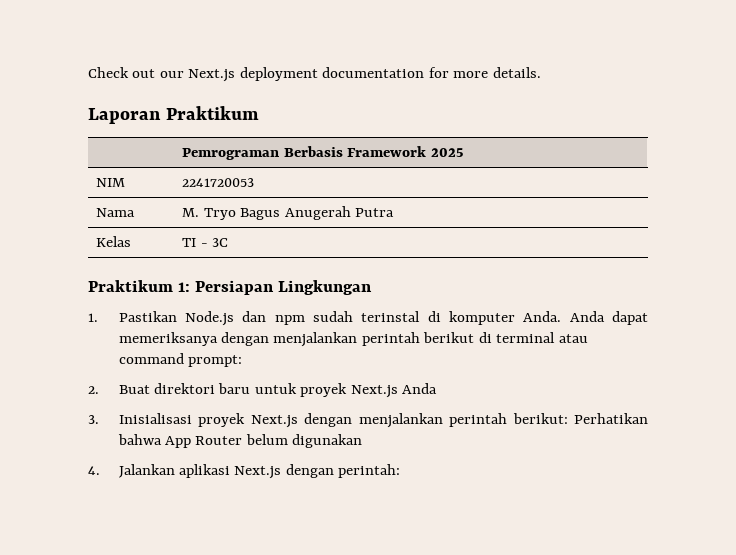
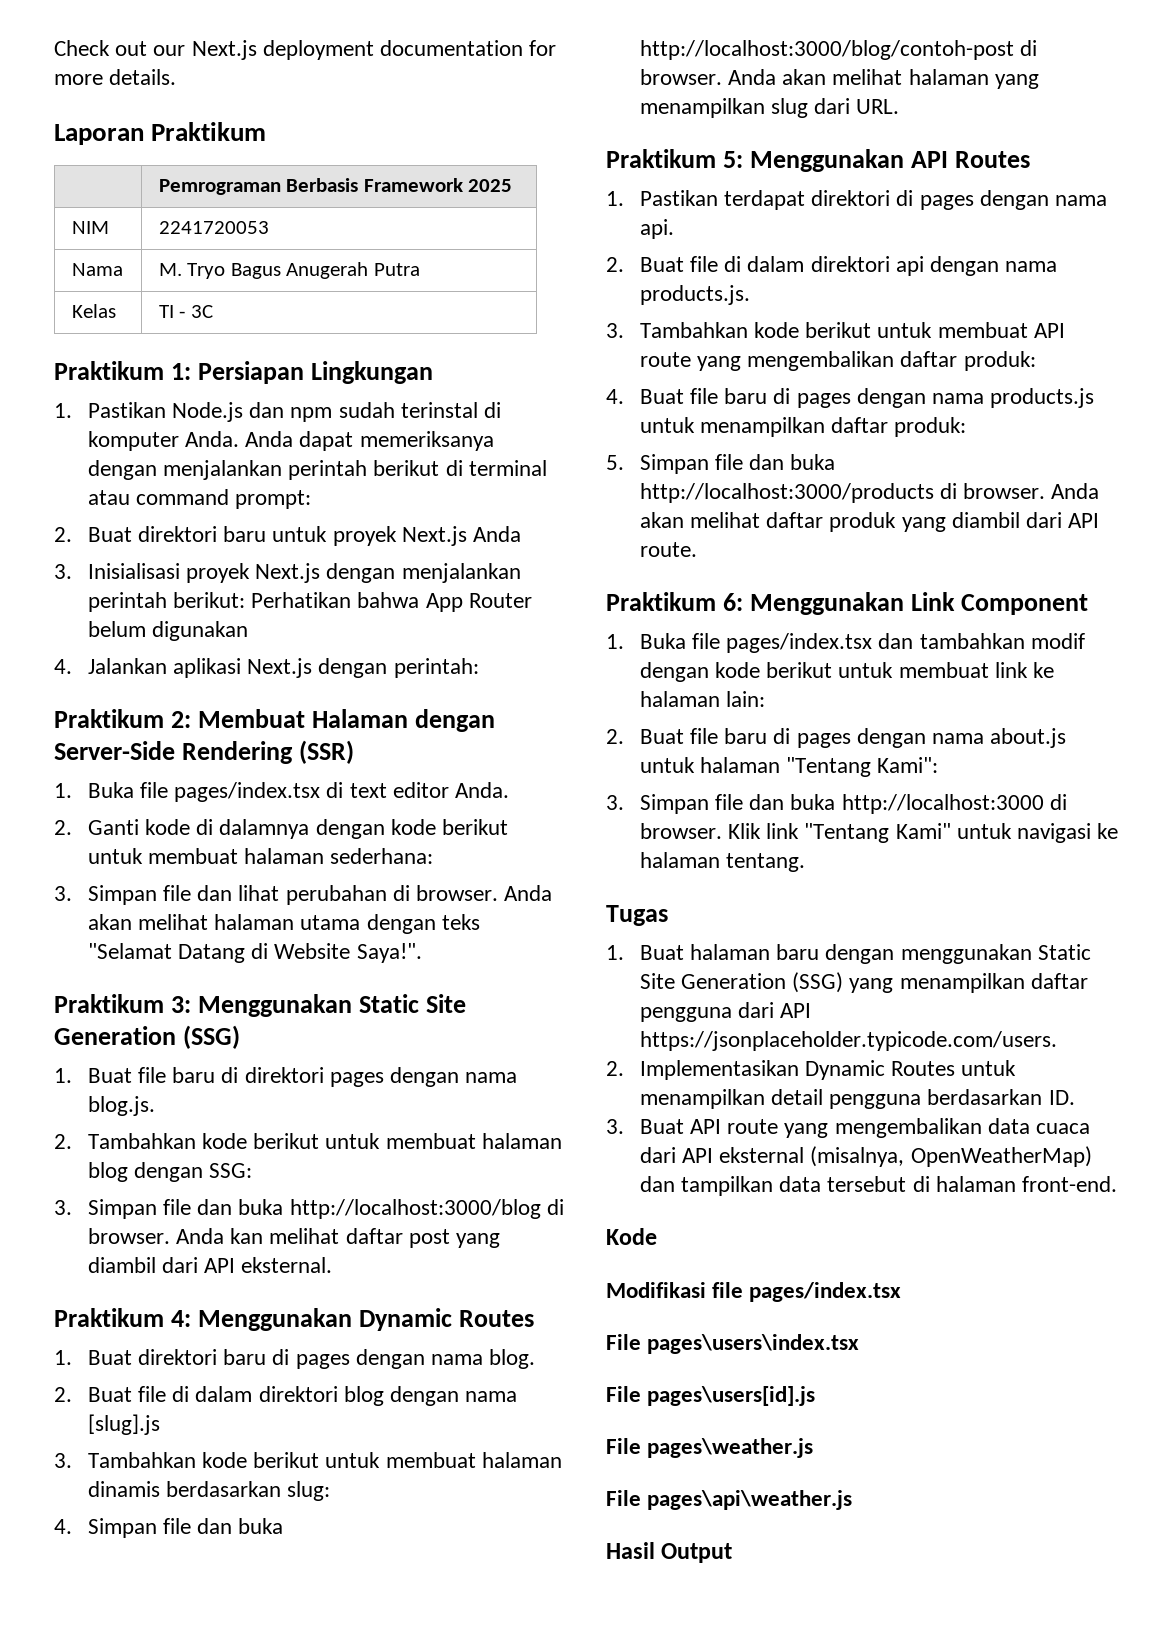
(401, 471) none -> [54,709,495,732] [54,740,354,764] [54,782,510,802] [54,819,509,839] [87,848,434,864] [54,885,553,905] [87,914,480,934] [87,943,422,963] [54,994,466,1017] [54,1025,240,1049] [54,1067,518,1087] [87,1096,155,1116] [54,1133,562,1149] [87,1162,253,1182] [54,1199,564,1219] [87,1228,501,1248] [87,1257,333,1273] [54,1308,534,1331] [54,1349,536,1369] [54,1386,518,1406] [87,1414,160,1435] [54,1452,562,1468] [87,1481,331,1501] [54,1518,284,1538] [639,40,1038,60] [639,69,1039,89] [639,98,900,118] [606,149,1030,172] [606,190,1108,210] [639,219,674,239] [606,256,1058,276] [639,285,750,305] [606,322,1065,338] [639,351,1036,371] [606,388,1095,408] [639,417,967,437] [606,454,836,474] [639,483,1100,503] [639,512,1100,532] [639,542,697,557] [606,592,1088,615] [606,633,1085,653] [639,662,1055,682] [639,691,766,707] [606,728,1067,748] [639,757,939,777] [606,794,1067,814] [639,823,1119,843] [639,852,806,872] [606,905,668,926] [606,944,1091,964] [639,972,1088,993] [639,1002,812,1022] [639,1031,1057,1051] [606,1060,1017,1080] [639,1089,1075,1109] [606,1118,1091,1138] [639,1146,1092,1167] [639,1176,1118,1196] [606,1228,657,1245] [606,1282,902,1302] [606,1334,860,1354] [606,1386,816,1406] [606,1438,814,1458] [606,1490,853,1510] [606,1542,733,1563] // Praktikum 2: Membuat Halaman dengan Server-Side Rendering (SSR) // 1. Buka file pages/index.tsx di text editor Anda. // 2. Ganti kode di dalamnya dengan kode berikut untuk membuat halaman sederhana: // 3. Simpan file dan lihat perubahan di browser. Anda akan melihat halaman utama dengan teks "Selamat Datang di Website Saya!". // Praktikum 3: Menggunakan Static Site Generation (SSG) // 1. Buat file baru di direktori pages dengan nama blog.js. // 2. Tambahkan kode berikut untuk membuat halaman blog dengan SSG: // 3. Simpan file dan buka http://localhost:3000/blog di browser. Anda kan melihat daftar post yang diambil dari API eksternal. // Praktikum 4: Menggunakan Dynamic Routes // 1. Buat direktori baru di pages dengan nama blog. // 2. Buat file di dalam direktori blog dengan nama [slug].js // 3. Tambahkan kode berikut untuk membuat halaman dinamis berdasarkan slug: // 4. Simpan file dan buka http://localhost:3000/blog/contoh-post di browser. Anda akan melihat halaman yang menampilkan slug dari URL. // Praktikum 5: Menggunakan API Routes // 1. Pastikan terdapat direktori di pages dengan nama api. // 2. Buat file di dalam direktori api dengan nama products.js. // 3. Tambahkan kode berikut untuk membuat API route yang mengembalikan daftar produk: // 4. Buat file baru di pages dengan nama products.js untuk menampilkan daftar produk: // 5. Simpan file dan buka http://localhost:3000/products di browser. Anda akan melihat daftar produk yang diambil dari API route. // Praktikum 6: Menggunakan Link Component // 1. Buka file pages/index.tsx dan tambahkan modif dengan kode berikut untuk membuat link ke halaman lain: // 2. Buat file baru di pages dengan nama about.js untuk halaman "Tentang Kami": // 3. Simpan file dan buka http://localhost:3000 di browser. Klik link "Tentang Kami" untuk navigasi ke halaman tentang. // Tugas // 1. Buat halaman baru dengan menggunakan Static Site Generation (SSG) yang menampilkan daftar pengguna dari API https://jsonplaceholder.typicode.com/users. // 2. Implementasikan Dynamic Routes untuk menampilkan detail pengguna berdasarkan ID. // 3. Buat API route yang mengembalikan data cuaca dari API eksternal (misalnya, OpenWeatherMap) dan tampilkan data tersebut di halaman front-end. // Kode // Modifikasi file pages/index.tsx // File pages\users\index.tsx // File pages\users[id].js // File pages\weather.js // File pages\api\weather.js // Hasil Output

